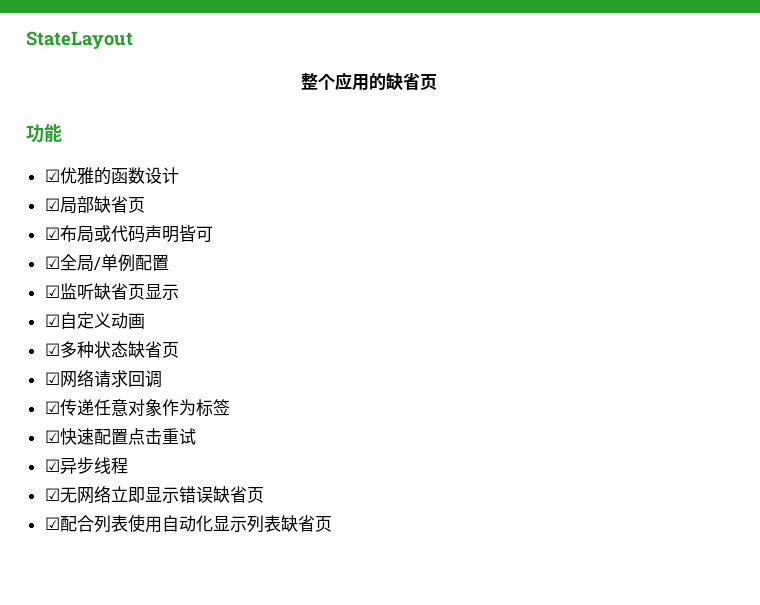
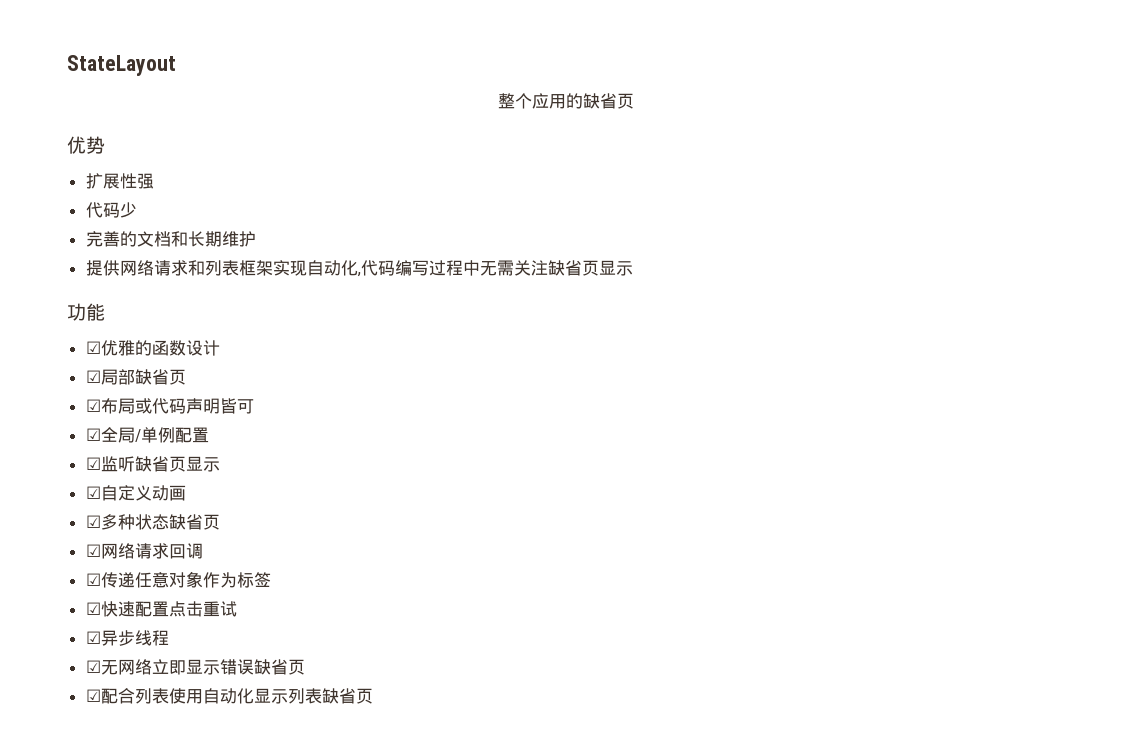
(437, 82) none -> [67,136,105,154] [85,173,154,189] [85,202,137,218] [85,231,256,247] [85,260,633,277] // 优势 // 扩展性强 // 代码少 // 完善的文档和长期维护 // 提供网络请求和列表框架实现自动化,代码编写过程中无需关注缺省页显示

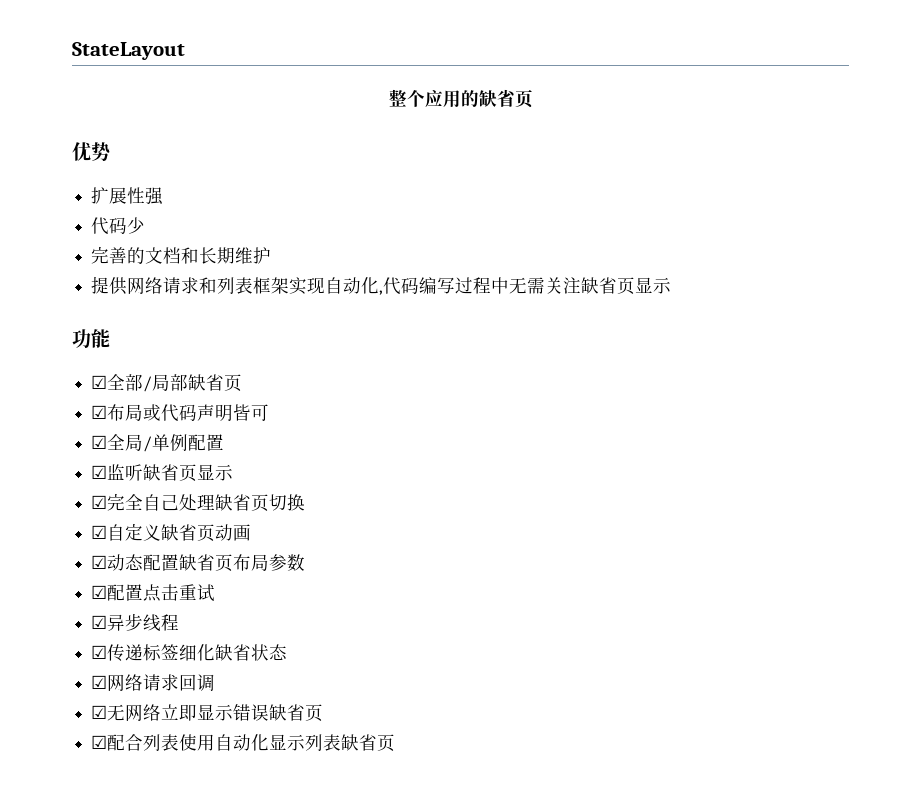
[100,340,220,356] [85,370,101,383] 优雅的函数设计 // ☑ -> [107,374,153,392] 全部/
(220, 464) none -> [91,493,306,512] // ☑完全自己处理缺省页切换
(152, 493) none -> [161,524,216,542] 缺省页
[100,514,220,530] [85,543,203,559] [85,571,271,588] [85,601,135,617] 多种状态缺省页 // ☑网络请求回调 // ☑传递任意对象作为标签 // ☑快速 -> [107,554,306,572] [91,585,108,599] 动态配置缺省页布局参数 // ☑
(169, 638) none -> [91,644,288,662] [91,674,216,692] // ☑传递标签细化缺省状态 // ☑网络请求回调

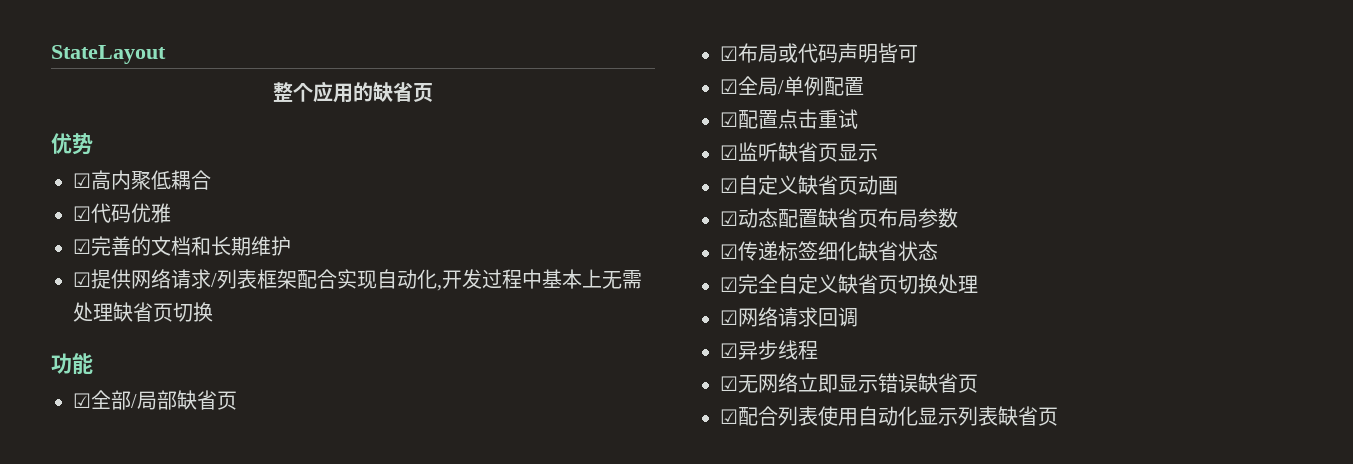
[91,187,164,205] [91,217,146,235] 扩展性强 // 代码少 // -> [73,170,211,190] [73,203,171,223] [73,239,91,254] ☑高内聚低耦合 // ☑代码优雅 // ☑
(272, 255) none -> [73,272,91,287] ☑
[199,277,218,294] 和 -> [211,273,217,287] /
(290, 285) none -> [297,269,337,289] 配合
[383,277,672,295] 代码编写过程中无需关注缺省页显示 -> [442,269,642,289] [73,302,213,322] 开发过程中基本上无需处理缺省页切换
(225, 442) none -> [720,109,858,129] // ☑配置点击重试
[91,493,306,512] // ☑完全自己处理缺省页切换 -> (878, 153) none
[91,584,216,602] [91,613,180,632] // ☑配置点击重试 // ☑异步线程 -> (958, 218) none
(288, 652) none -> [720,274,978,294] // ☑完全自定义缺省页切换处理
(216, 683) none -> [720,340,818,360] // ☑异步线程

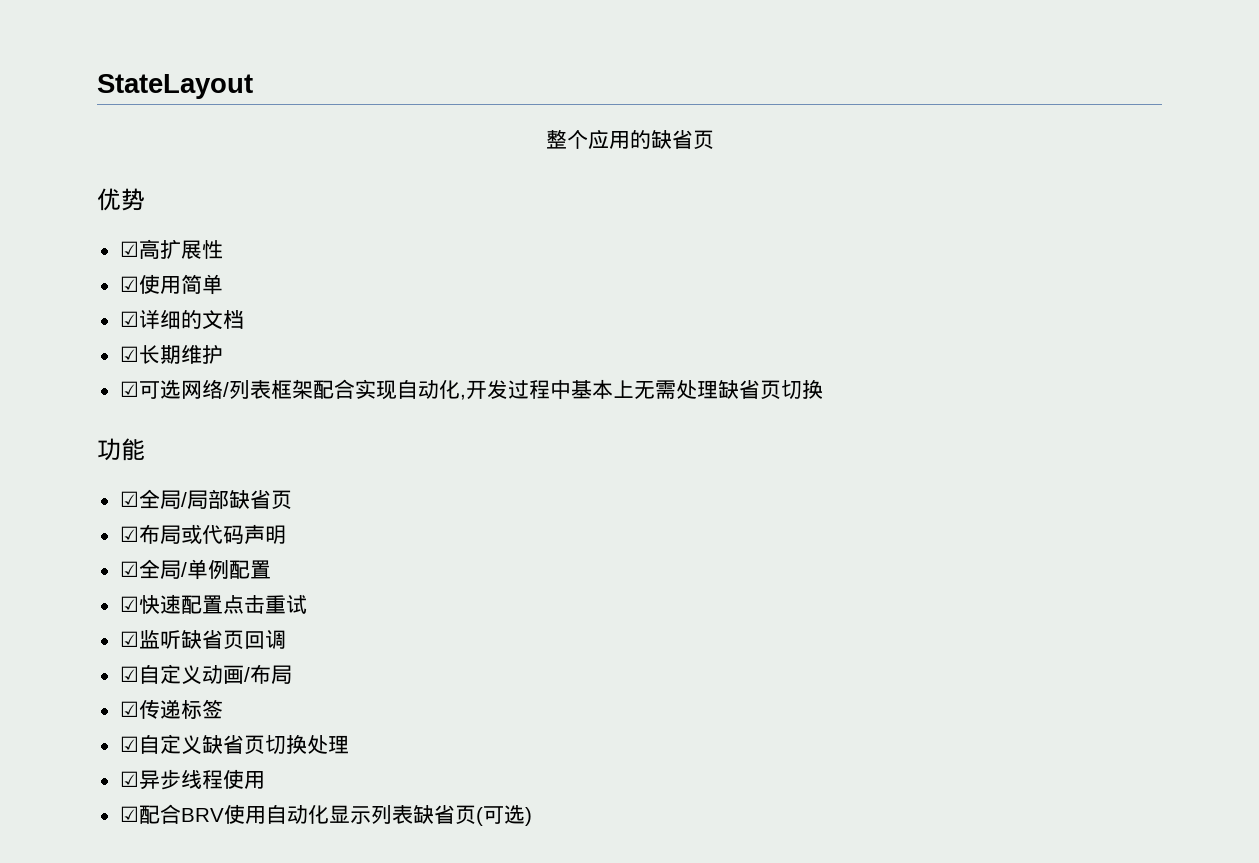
[111,170,211,190] [73,203,171,223] [73,236,131,256] 内聚低耦合 // ☑代码优雅 // ☑完善 -> [159,239,223,259] [119,274,223,295] [119,310,181,329] 扩展性 // ☑使用简单 // ☑详细
[191,236,211,256] 和 -> [119,346,139,362] // ☑
[91,269,211,289] 提供网络请求 -> [138,379,223,399] 可选网络
[111,390,131,410] 部 -> [159,490,181,509] 局
[878,43,918,63] 皆可 -> (286, 534) none
(738, 119) none -> [138,594,181,614] 快速
[838,143,878,162] [720,175,858,195] 显示 // ☑自定义缺省页 -> [243,630,286,649] [119,664,202,684] 回调 // ☑自定义
[720,208,958,228] // ☑动态配置缺省页布局参数 -> [243,664,292,684] /布局
[818,241,938,261] [720,274,778,294] 细化缺省状态 // ☑完全 -> [119,736,139,752] // ☑
[720,307,858,327] // ☑网络请求回调 -> (349, 744) none
[720,373,978,393] // ☑无网络立即显示错误缺省页 -> [222,769,265,789] 使用
[778,406,818,426] 列表 -> [180,808,224,822] BRV
(1058, 416) none -> [475,805,532,826] (可选)

